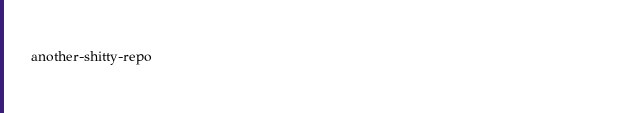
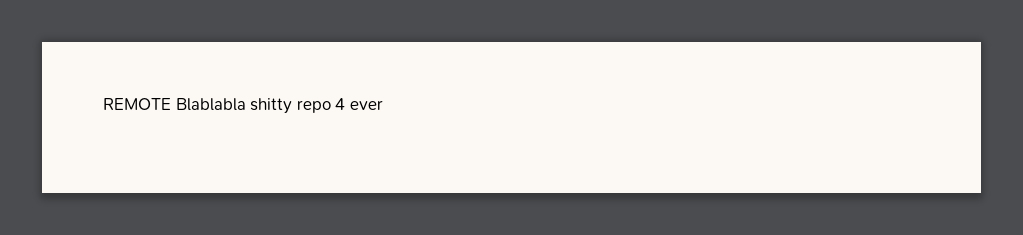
[31,51,152,65] another-shitty-repo -> [103,98,383,114] REMOTE Blablabla shitty repo 4 ever

